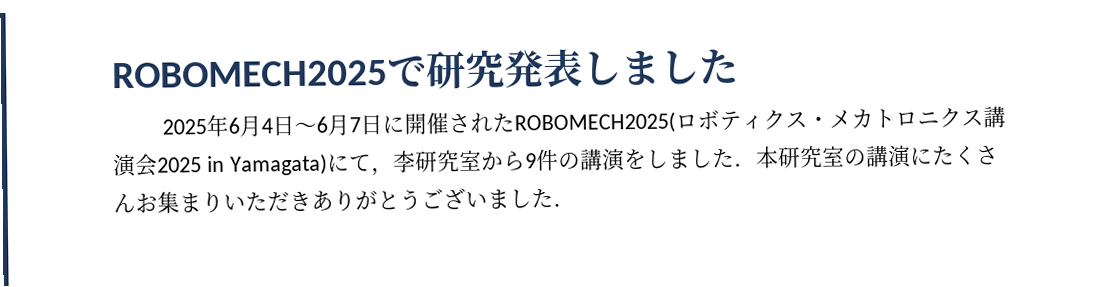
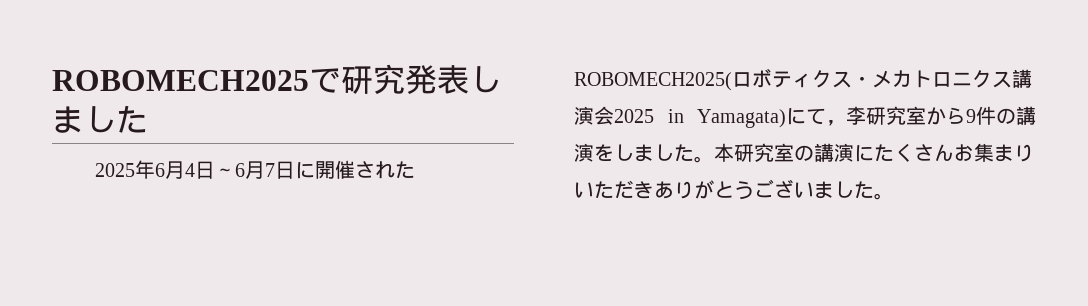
[733,163,757,167] ． -> [694,156,714,163] 。
[553,203,576,207] ． -> [874,193,894,200] 。

